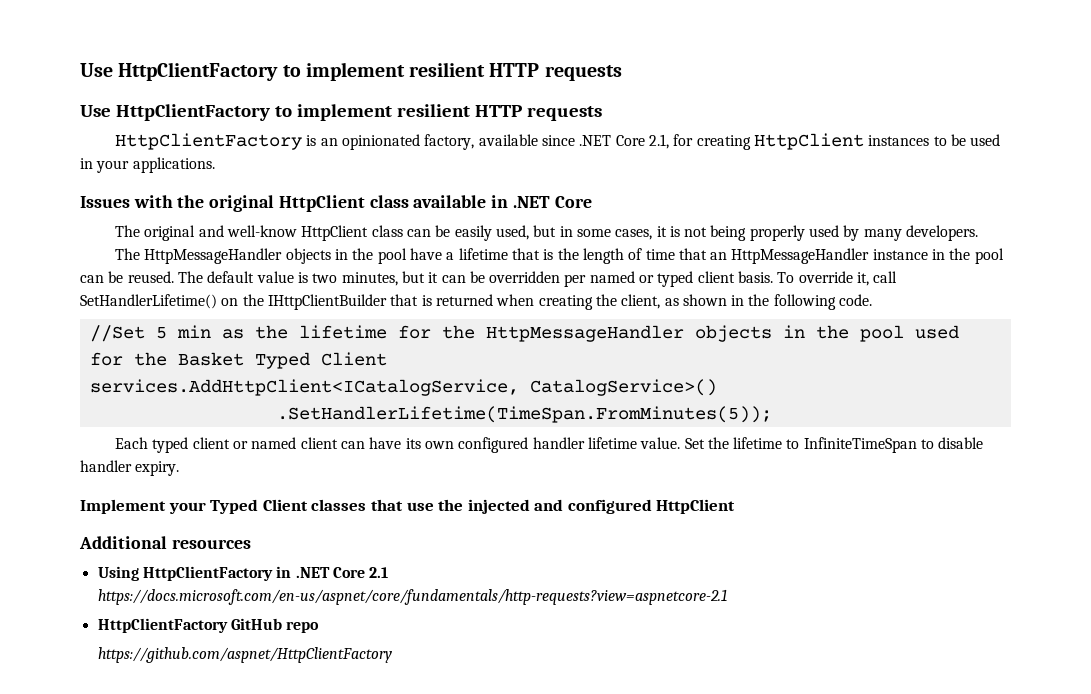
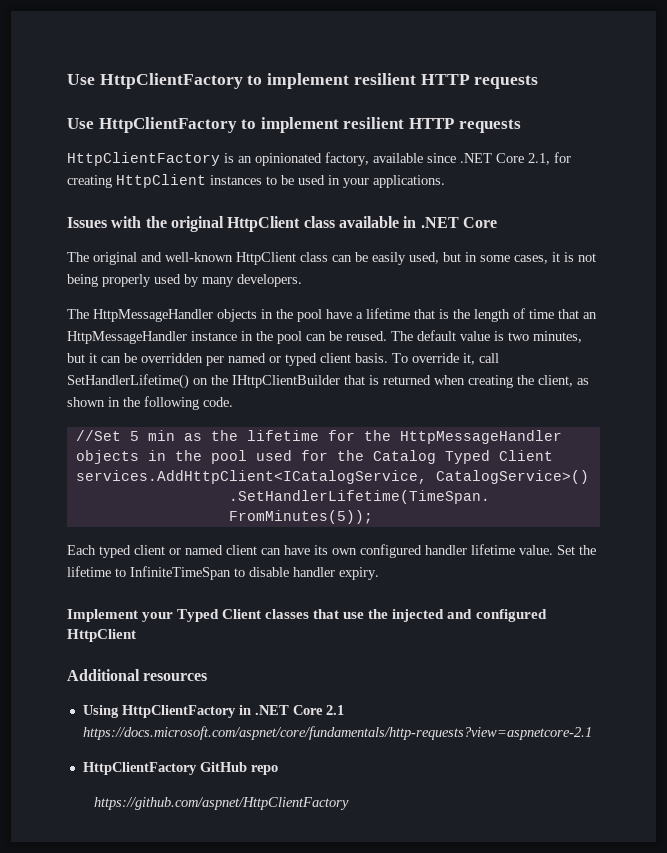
[227,225,298,237] well-know -> [165,252,233,262] well-known
[177,352,244,366] Basket -> [372,450,436,464] Catalog
[97,589,727,605] https://docs.microsoft.com/en-us/aspnet/core/fundamentals/http-requests?view=aspnetcore-2.1 -> [82,726,592,740] https://docs.microsoft.com/aspnet/core/fundamentals/http-requests?view=aspnetcore-2.1

